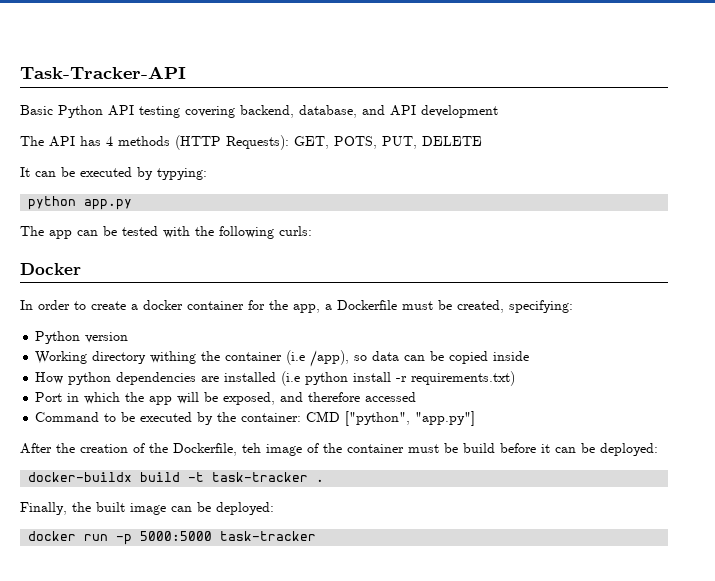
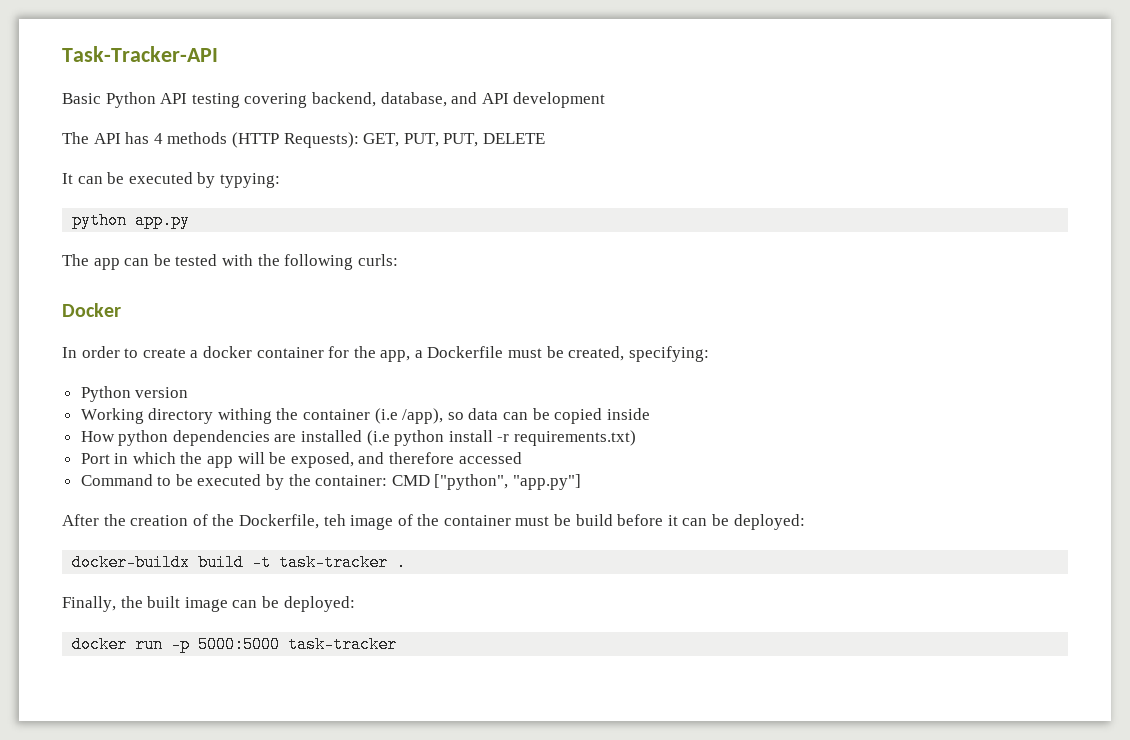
[334,136,377,149] POTS, -> [403,133,439,147] PUT,

